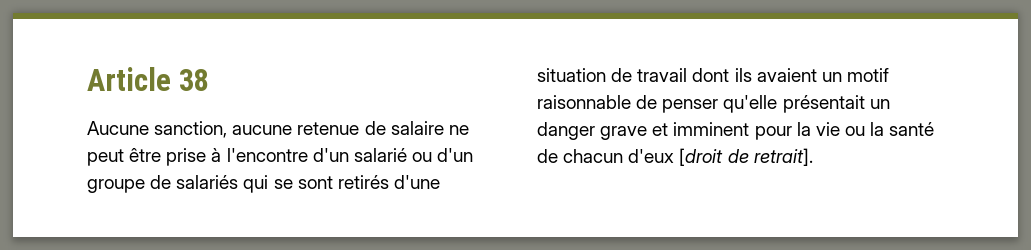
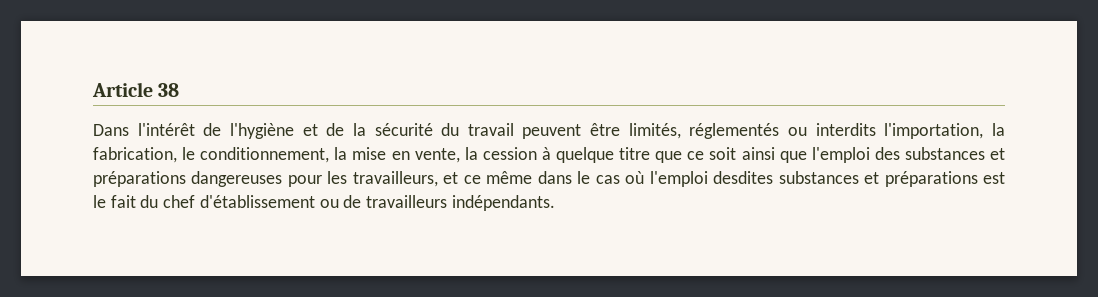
[87,121,469,138] [87,148,474,166] [87,175,440,193] [537,68,889,82] [537,95,890,113] [537,122,935,140] [537,148,813,166] Aucune sanction, aucune retenue de salaire ne peut être prise à l'encontre d'un salarié ou d'un groupe de salariés qui se sont retirés d'une situation de travail dont ils avaient un motif raisonnable de penser qu'elle présentait un danger grave et imminent pour la vie ou la santé de chacun d'eux [droit de retrait]. -> [93,123,1005,139] [93,147,1006,163] [93,171,1006,187] [93,195,555,211] Dans l'intérêt de l'hygiène et de la sécurité du travail peuvent être limités, réglementés ou interdits l'importation, la fabrication, le conditionnement, la mise en vente, la cession à quelque titre que ce soit ainsi que l'emploi des substances et préparations dangereuses pour les travailleurs, et ce même dans le cas où l'emploi desdites substances et préparations est le fait du chef d'établissement ou de travailleurs indépendants.

